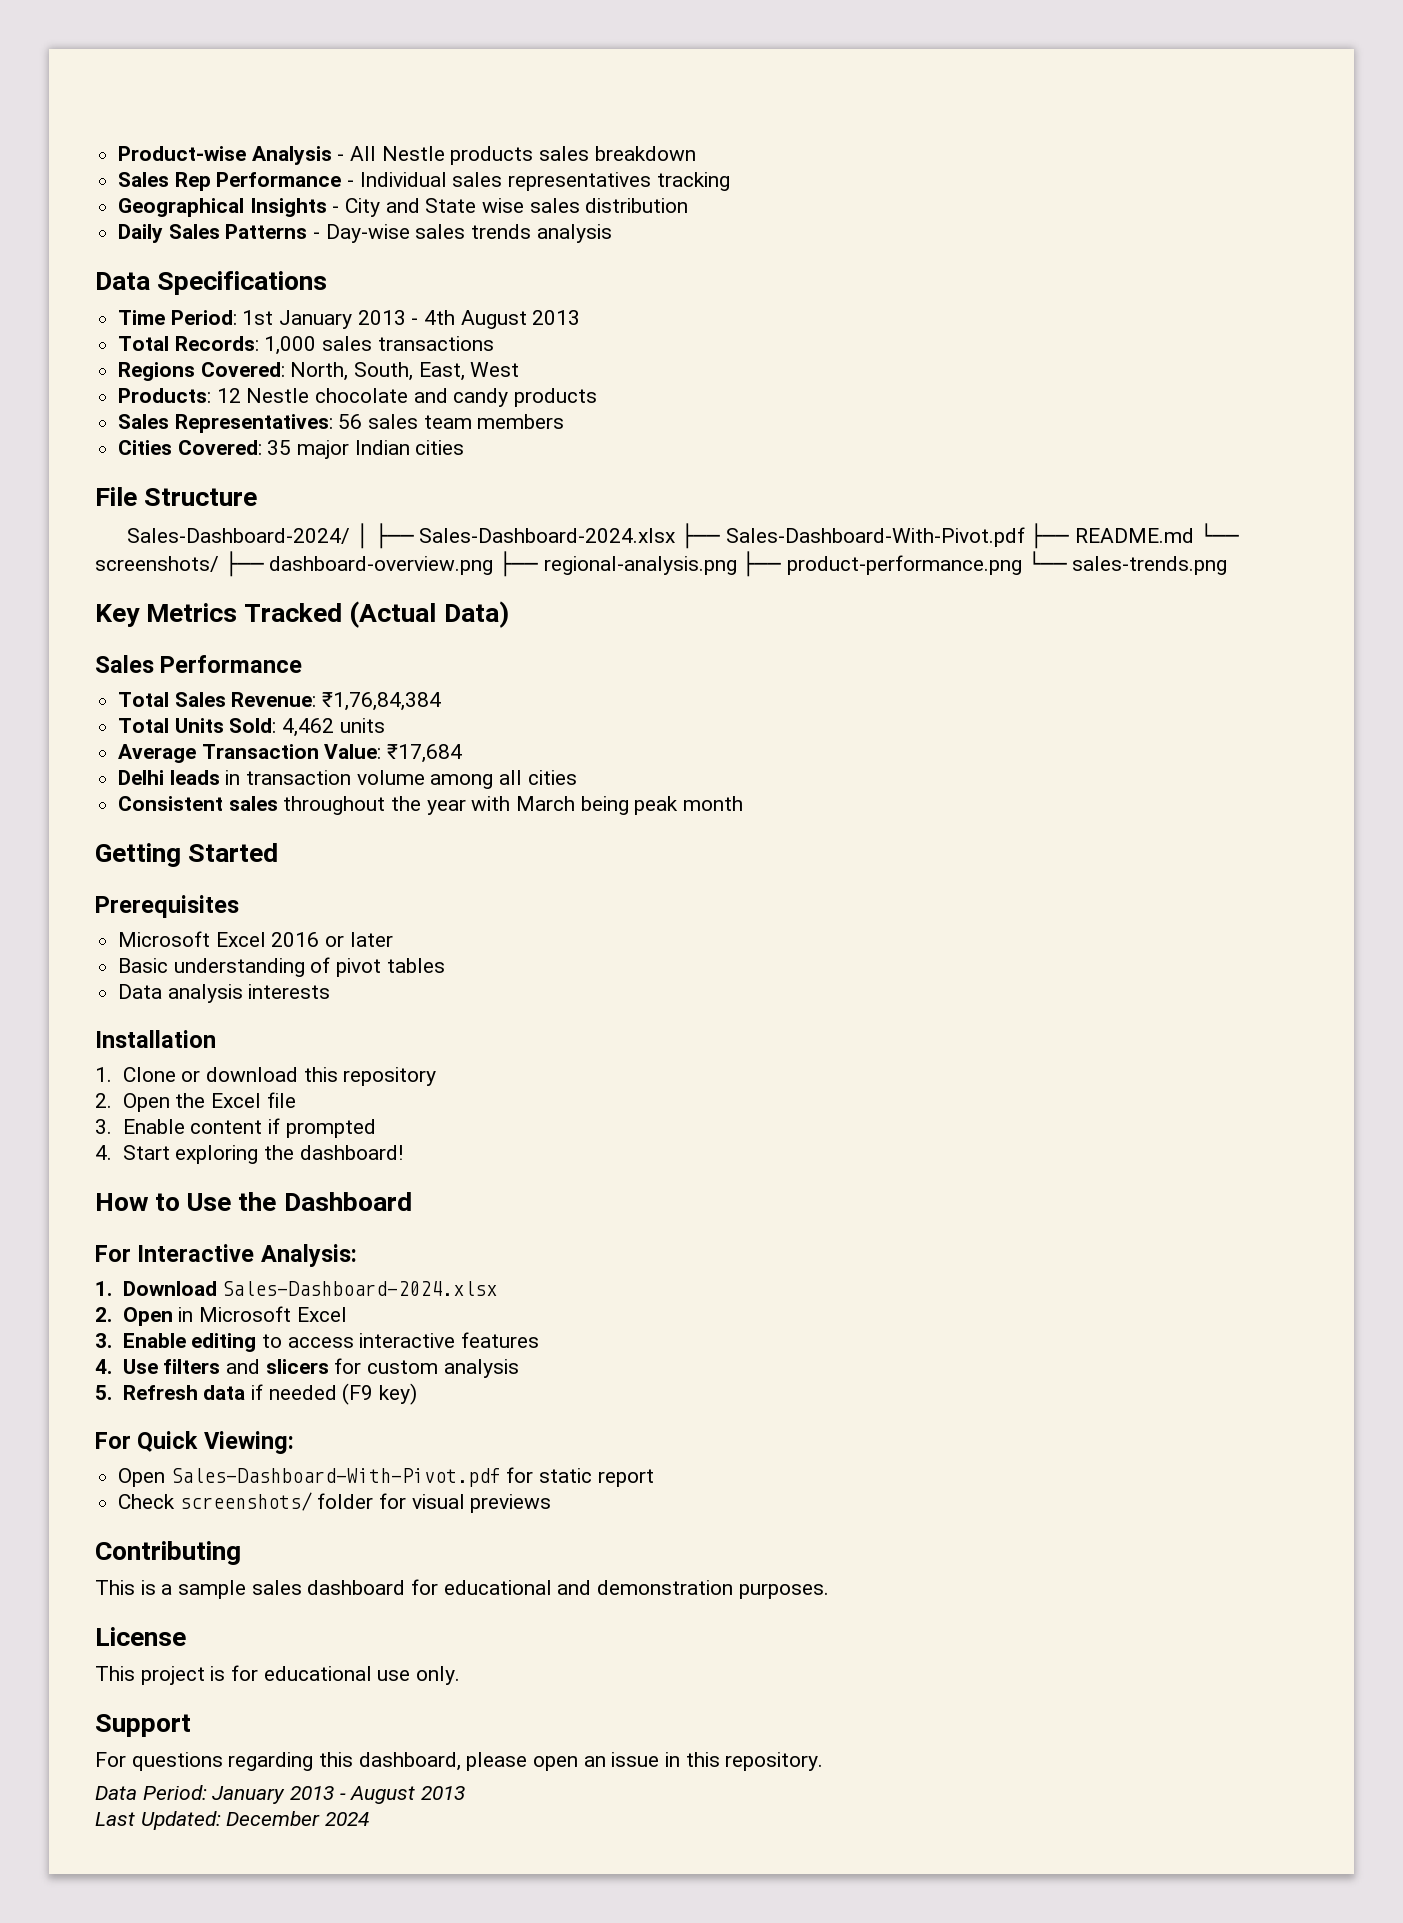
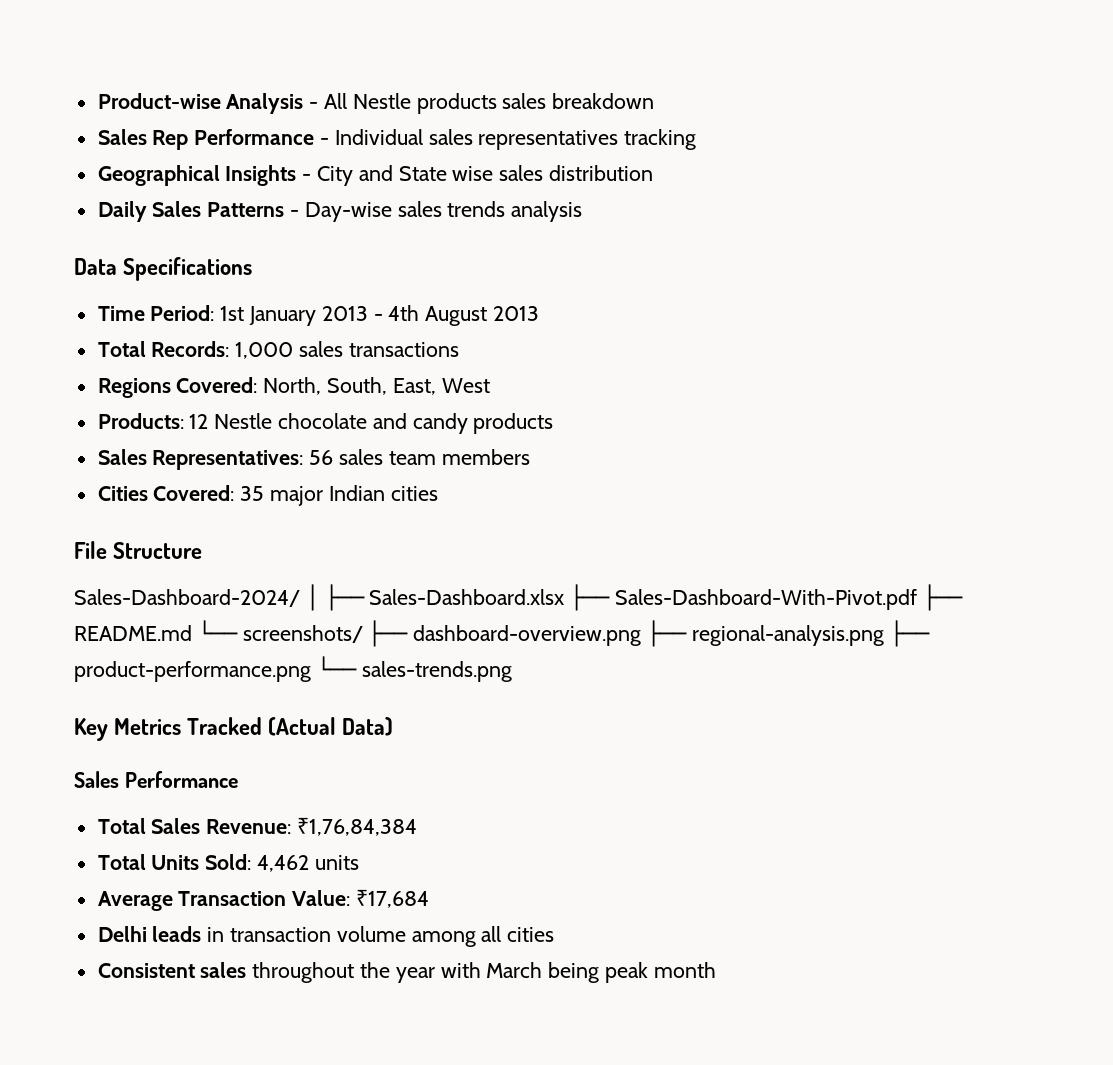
[419,528,676,543] Sales-Dashboard-2024.xlsx -> [369,589,565,605] Sales-Dashboard.xlsx
[95,843,279,867] [95,895,239,918] [118,931,393,947] [118,957,445,977] [118,984,331,1003] [95,1030,216,1048] [95,1067,437,1086] [95,1092,296,1112] [95,1118,376,1138] [95,1145,403,1164] [95,1192,412,1211] [95,1244,357,1267] [95,1281,498,1296] [95,1306,347,1326] [95,1332,540,1352] [95,1358,519,1378] [95,1383,418,1405] [95,1431,294,1454] [118,1467,654,1487] [118,1492,552,1513] [95,1541,241,1565] [95,1579,829,1599] [95,1627,186,1646] [95,1665,461,1685] [95,1714,191,1737] [95,1752,824,1771] [95,1785,466,1804] [95,1811,370,1830] // Getting Started // Prerequisites // Microsoft Excel 2016 or later // Basic understanding of pivot tables // Data analysis interests // Installation // 1. Clone or download this repository // 2. Open the Excel file // 3. Enable content if prompted // 4. Start exploring the dashboard! // How to Use the Dashboard // For Interactive Analysis: // 1. Download Sales-Dashboard-2024.xlsx // 2. Open in Microsoft Excel // 3. Enable editing to access interactive features // 4. Use filters and slicers for custom analysis // 5. Refresh data if needed (F9 key) // For Quick Viewing: // Open Sales-Dashboard-With-Pivot.pdf for static report // Check screenshots/ folder for visual previews // Contributing // This is a sample sales dashboard for educational and demonstration purposes. // License // This project is for educational use only. // Support // For questions regarding this dashboard, please open an issue in this repository. // Data Period: January 2013 - August 2013 // Last Updated: December 2024 -> (716, 970) none

